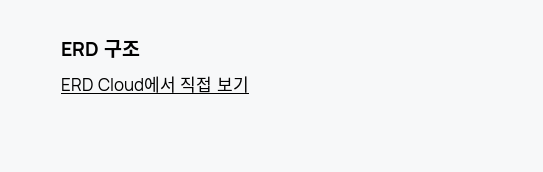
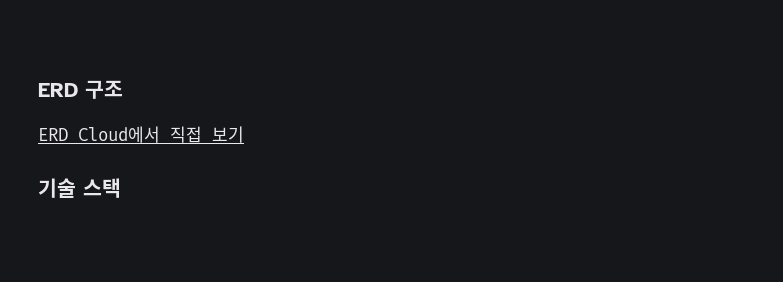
(249, 84) none -> [38,178,121,198] // 기술 스택

